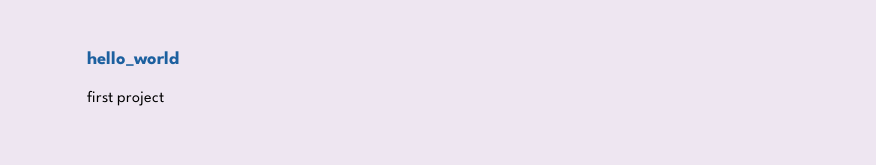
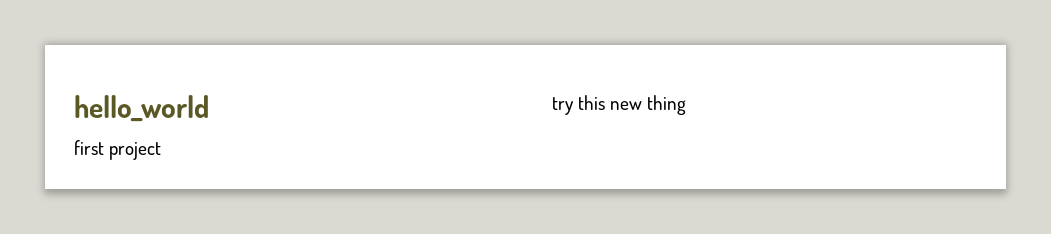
(165, 98) none -> [552,95,687,115] // try this new thing

